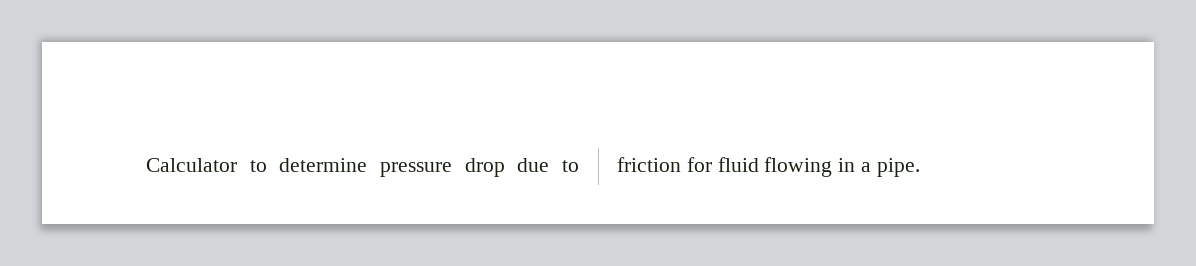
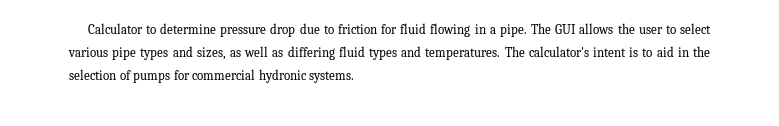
(920, 167) none -> [531,23,711,34] [68,46,711,60] [69,69,355,83] The GUI allows the user to select various pipe types and sizes, as well as differing fluid types and temperatures. The calculator's intent is to aid in the selection of pumps for commercial hydronic systems.

